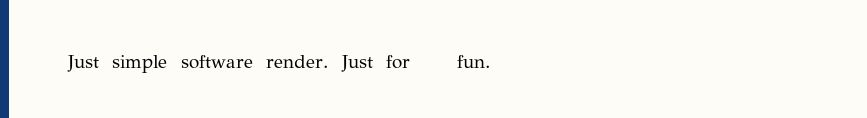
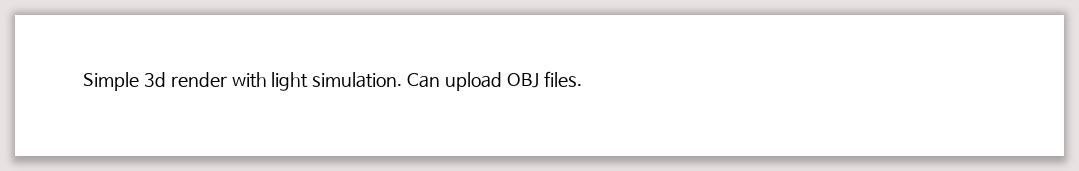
[67,55,490,73] Just simple software render. Just for fun. -> [83,71,582,91] Simple 3d render with light simulation. Can upload OBJ files.

